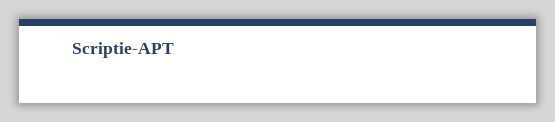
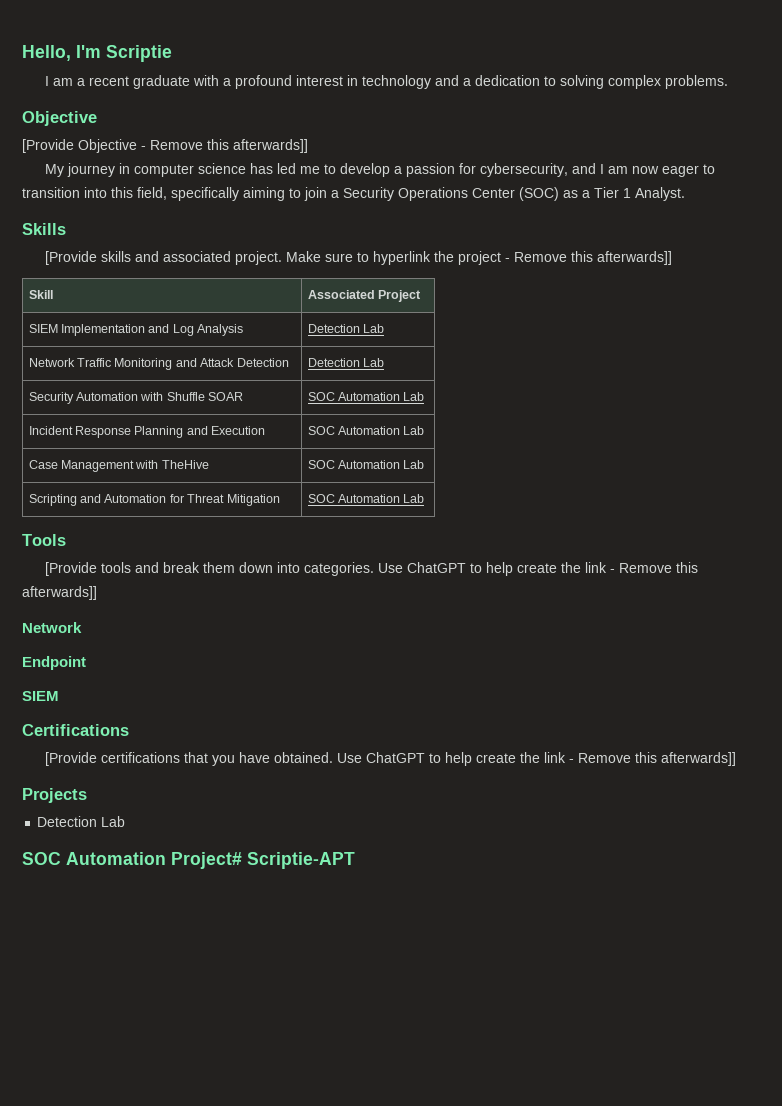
(72, 50) none -> [22,45,172,62] [45,75,729,89] [22,111,97,126] [22,139,308,153] [45,163,716,177] [22,187,685,201] [22,223,66,235] [45,251,673,265] [28,290,53,299] [307,290,422,302] [28,324,244,336] [307,324,385,333] [28,358,289,370] [307,358,385,367] [28,392,244,404] [307,392,425,401] [28,426,266,438] [307,426,425,435] [28,460,209,472] [307,460,425,469] [28,494,280,506] [307,494,425,503] [22,534,66,546] [45,562,699,576] [22,586,97,600] [22,622,82,633] [22,656,86,670] [22,691,59,701] [22,724,129,736] [45,752,737,766] [22,788,87,803] [37,816,126,827] [22,852,242,869] Hello, I'm Scriptie // I am a recent graduate with a profound interest in technology and a dedication to solving complex problems. // Objective // [Provide Objective - Remove this afterwards]] // My journey in computer science has led me to develop a passion for cybersecurity, and I am now eager to transition into this field, specifically aiming to join a Security Operations Center (SOC) as a Tier 1 Analyst. // Skills // [Provide skills and associated project. Make sure to hyperlink the project - Remove this afterwards]] // Skill | Associated Project // SIEM Implementation and Log Analysis | Detection Lab // Network Traffic Monitoring and Attack Detection | Detection Lab // Security Automation with Shuffle SOAR | SOC Automation Lab // Incident Response Planning and Execution | SOC Automation Lab // Case Management with TheHive | SOC Automation Lab // Scripting and Automation for Threat Mitigation | SOC Automation Lab // Tools // [Provide tools and break them down into categories. Use ChatGPT to help create the link - Remove this afterwards]] // Network // Endpoint // SIEM // Certifications // [Provide certifications that you have obtained. Use ChatGPT to help create the link - Remove this afterwards]] // Projects // Detection Lab // SOC Automation Project#

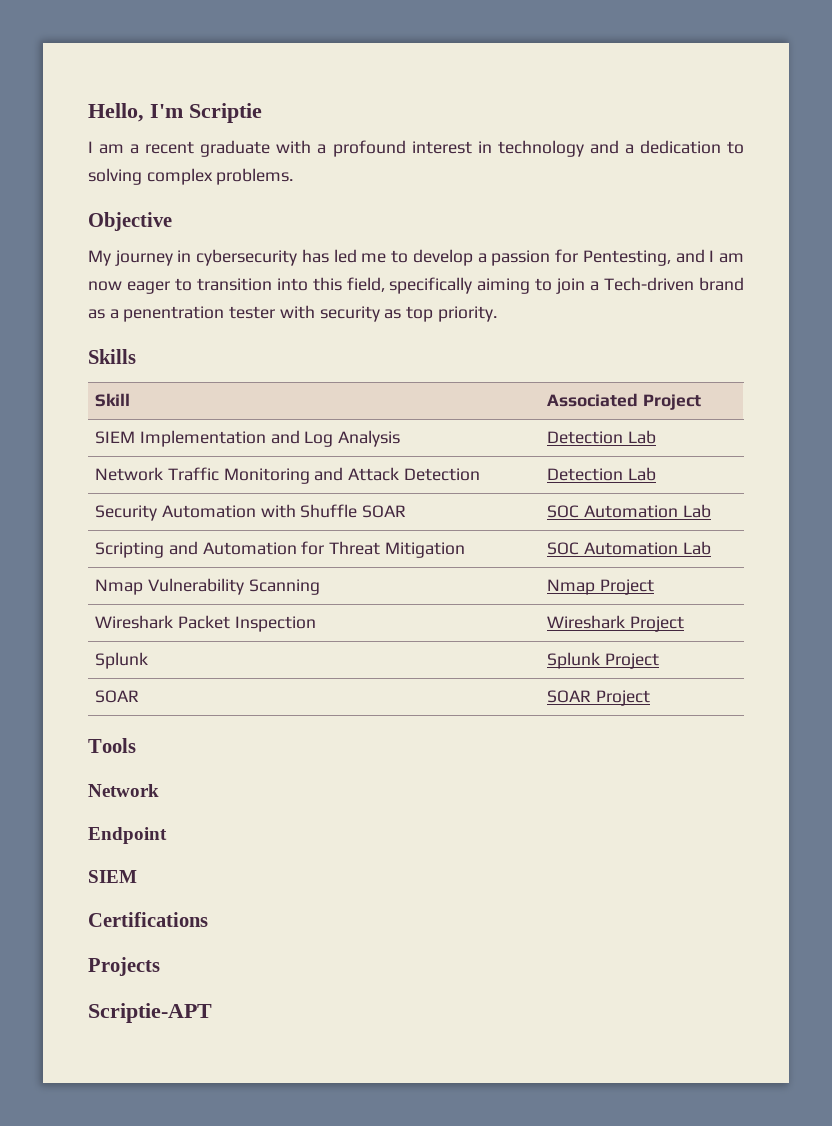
[22,139,308,153] // [Provide Objective - Remove this afterwards]] -> (172, 221) none
[134,163,247,177] computer science -> [196,249,298,266] cybersecurity
[480,163,569,177] cybersecurity, -> [582,250,671,266] Pentesting,
[343,187,685,201] [22,223,66,235] [45,251,673,265] Security Operations Center (SOC) as a Tier 1 Analyst. // Skills // [Provide skills and associated project. Make sure to hyperlink the project - Remove this afterwards]] -> [604,277,744,291] [88,305,497,322] [88,349,136,364] Tech-driven brand as a penentration tester with security as top priority. // Skills
[28,426,266,438] [307,426,425,435] [28,460,209,472] [307,460,425,469] // Incident Response Planning and Execution | SOC Automation Lab // Case Management with TheHive | SOC Automation Lab -> (711, 511) none
[22,534,66,546] [45,562,699,576] [22,586,97,600] [22,622,82,633] [22,656,86,670] [22,691,59,701] [22,724,129,736] [45,752,737,766] [22,788,87,803] [37,816,126,827] [22,852,242,869] // Tools // [Provide tools and break them down into categories. Use ChatGPT to help create the link - Remove this afterwards]] // Network // Endpoint // SIEM // Certifications // [Provide certifications that you have obtained. Use ChatGPT to help create the link - Remove this afterwards]] // Projects // Detection Lab // SOC Automation Project# -> [95,578,320,595] [547,579,655,595] [95,615,316,632] [547,615,685,632] [95,652,149,669] [547,652,660,669] [95,690,140,703] [547,690,651,706] [88,738,136,753] [88,784,159,797] [88,827,167,844] [88,870,137,883] [88,912,208,927] [88,957,160,976] // Nmap Vulnerability Scanning | Nmap Project // Wireshark Packet Inspection | Wireshark Project // Splunk | Splunk Project // SOAR | SOAR Project // Tools // Network // Endpoint // SIEM // Certifications // Projects //

